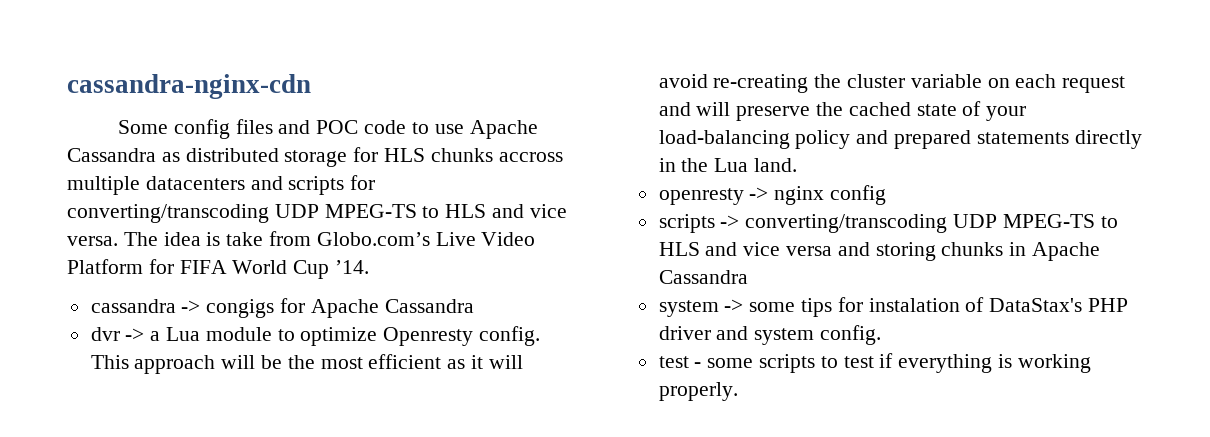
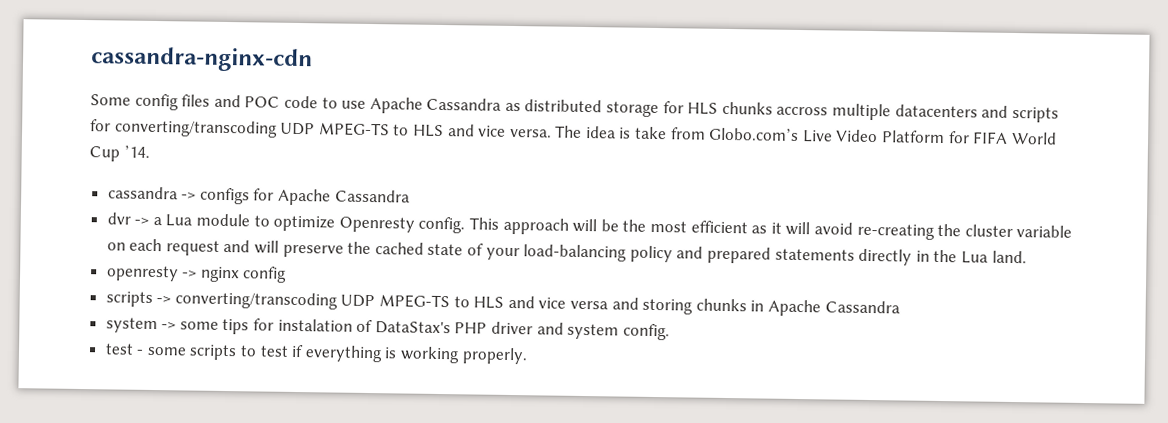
[206,299,275,318] congigs -> [199,187,250,205] configs

